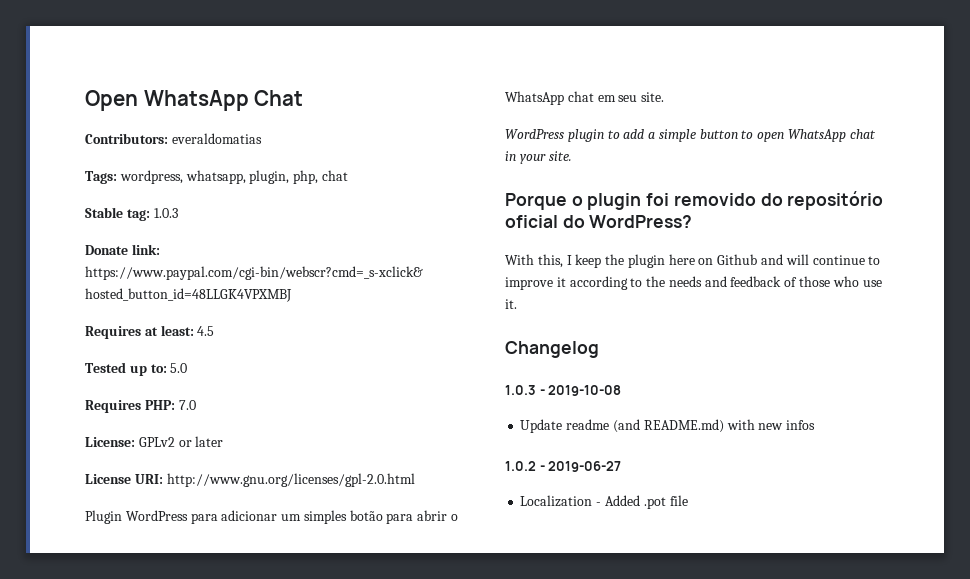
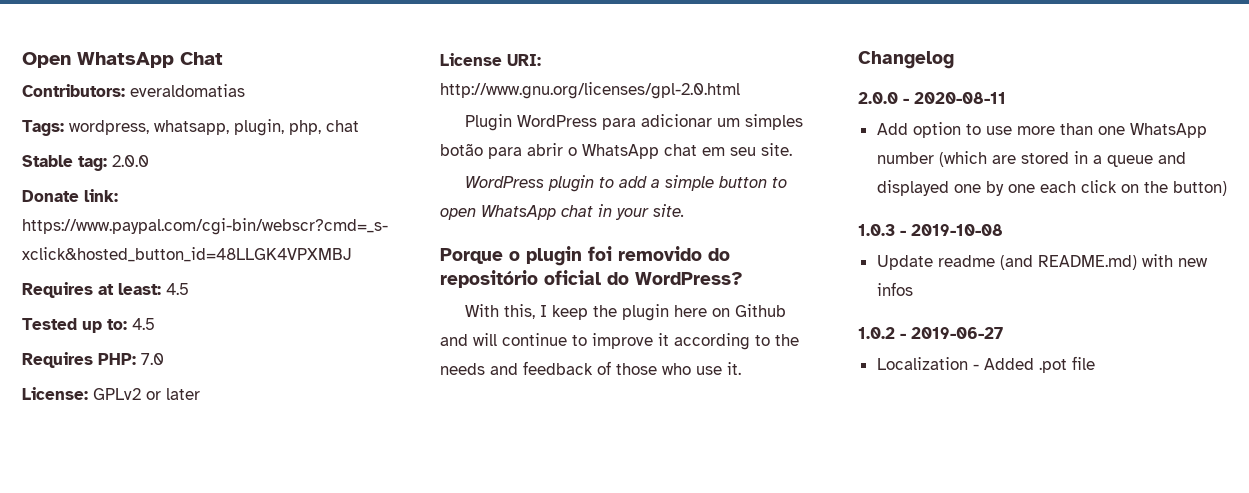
[153,208,178,218] 1.0.3 -> [112,155,149,167] 2.0.0
[170,363,188,373] 5.0 -> [132,318,155,330] 4.5
(599, 349) none -> [858,92,1006,104] [876,122,1207,138] [876,151,1186,167] [876,180,1227,196] // 2.0.0 - 2020-08-11 // Add option to use more than one WhatsApp number (which are stored in a queue and displayed one by one each click on the button)

